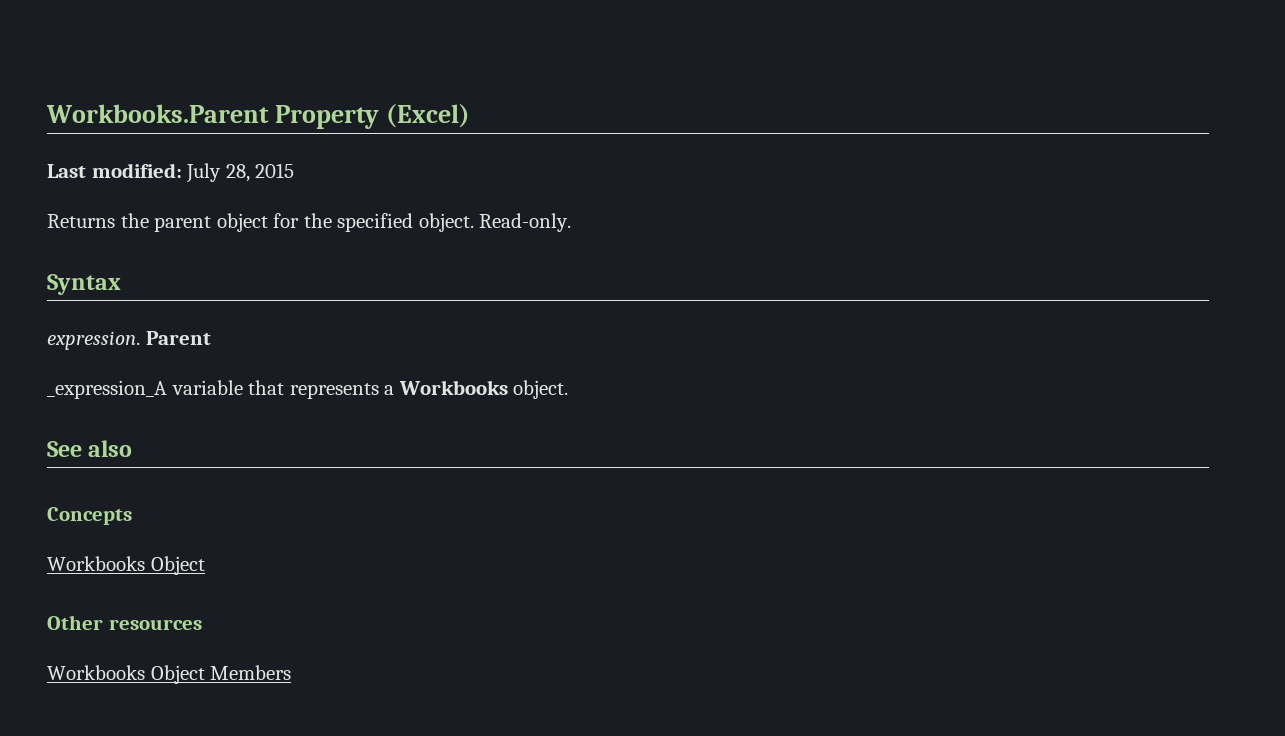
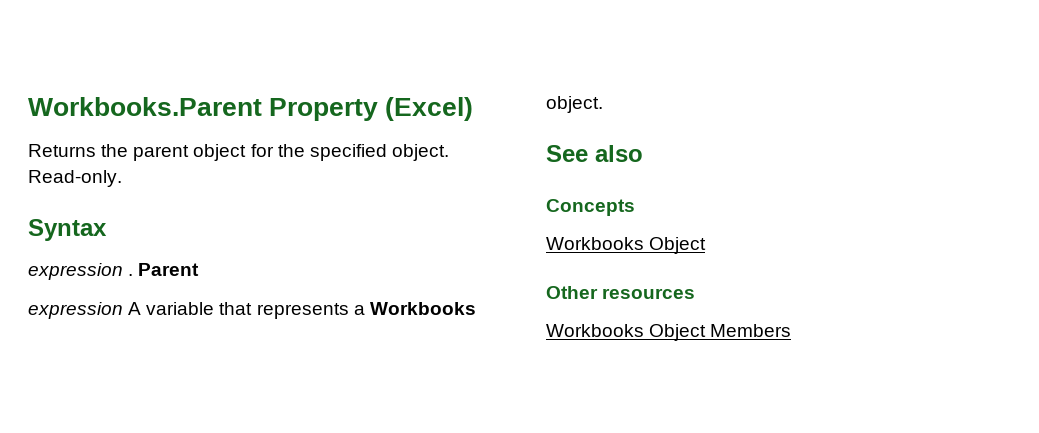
[47,163,295,183] // Last modified: July 28, 2015 -> (474, 109) none
[47,331,140,350] expression. -> [28,263,134,280] expression .
[47,380,167,399] _expression_A -> [28,302,142,319] expression A

